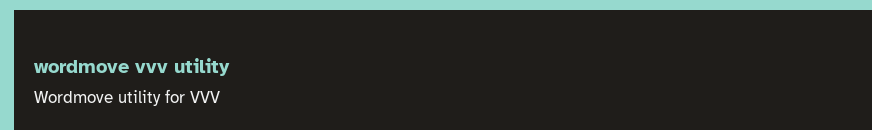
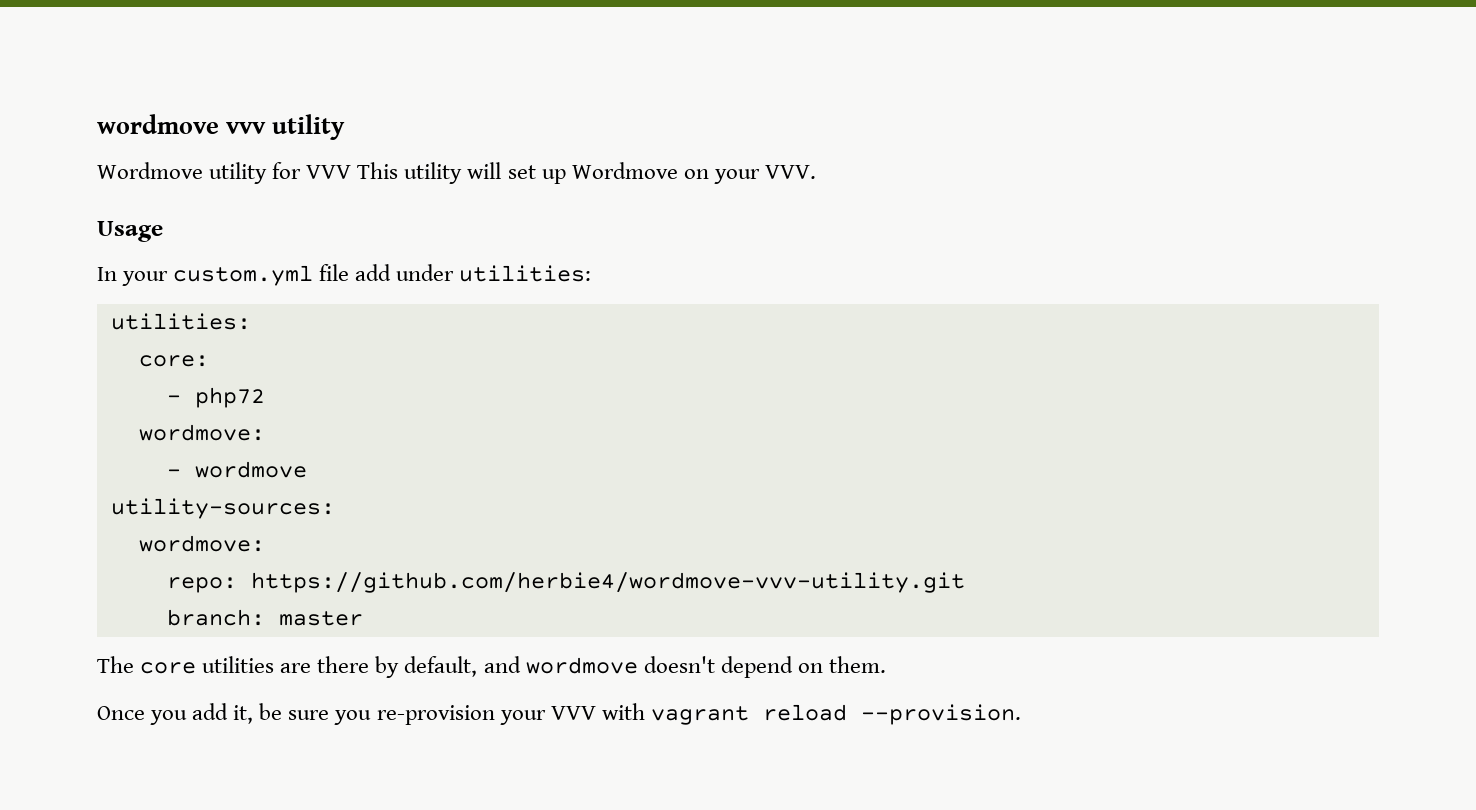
(220, 97) none -> [357,162,816,184] [97,221,163,242] [97,264,592,286] [110,313,251,330] [138,355,209,367] [166,387,265,408] [138,424,265,441] [166,461,307,478] [110,498,335,519] [138,535,265,552] [166,572,965,593] [166,609,363,626] [97,656,886,678] [97,703,1021,725] This utility will set up Wordmove on your VVV. // Usage // In your custom.yml file add under utilities: // utilities: // core: // - php72 // wordmove: // - wordmove // utility-sources: // wordmove: // repo: https://github.com/herbie4/wordmove-vvv-utility.git // branch: master // The core utilities are there by default, and wordmove doesn't depend on them. // Once you add it, be sure you re-provision your VVV with vagrant reload --provision.

